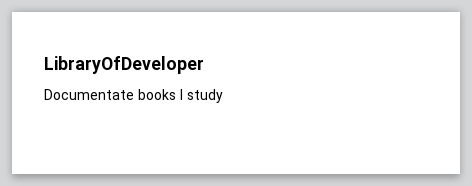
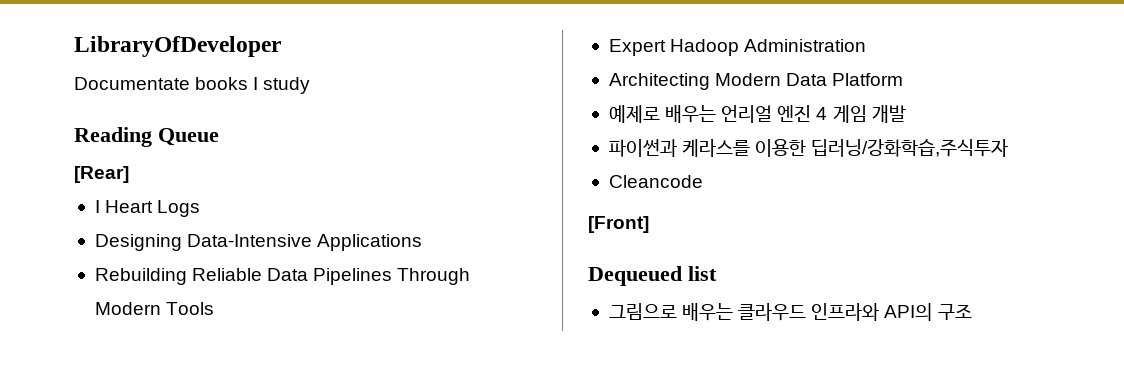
(223, 96) none -> [74,127,219,147] [74,166,129,183] [94,200,201,217] [94,234,423,251] [94,268,471,285] [94,302,215,315] [608,39,867,56] [608,73,904,90] [608,105,906,123] [608,139,1009,157] [608,175,703,188] [588,216,649,233] [588,266,717,286] [608,303,972,321] // Reading Queue // [Rear] // I Heart Logs // Designing Data-Intensive Applications // Rebuilding Reliable Data Pipelines Through Modern Tools // Expert Hadoop Administration // Architecting Modern Data Platform // 예제로 배우는 언리얼 엔진 4 게임 개발 // 파이썬과 케라스를 이용한 딥러닝/강화학습,주식투자 // Cleancode // [Front] // Dequeued list // 그림으로 배우는 클라우드 인프라와 API의 구조

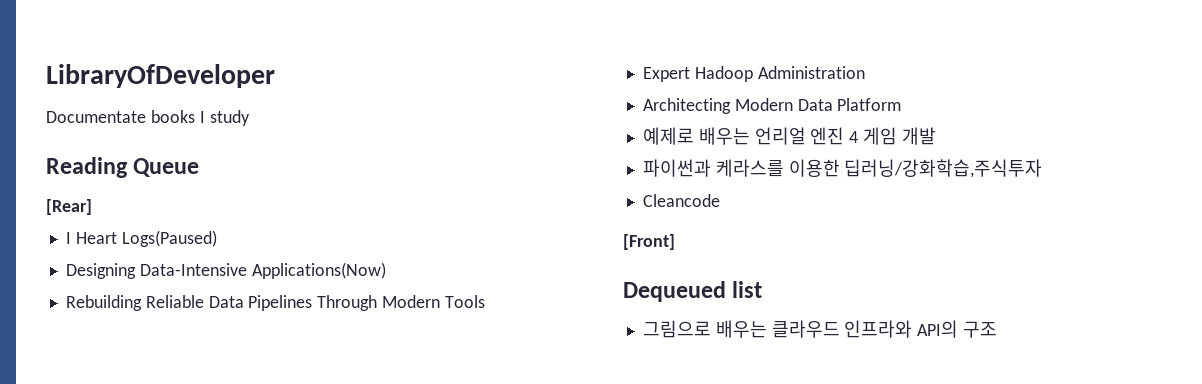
[157,200,201,217] Logs -> [121,230,217,247] Logs(Paused)
[317,234,423,251] Applications -> [251,262,386,279] Applications(Now)

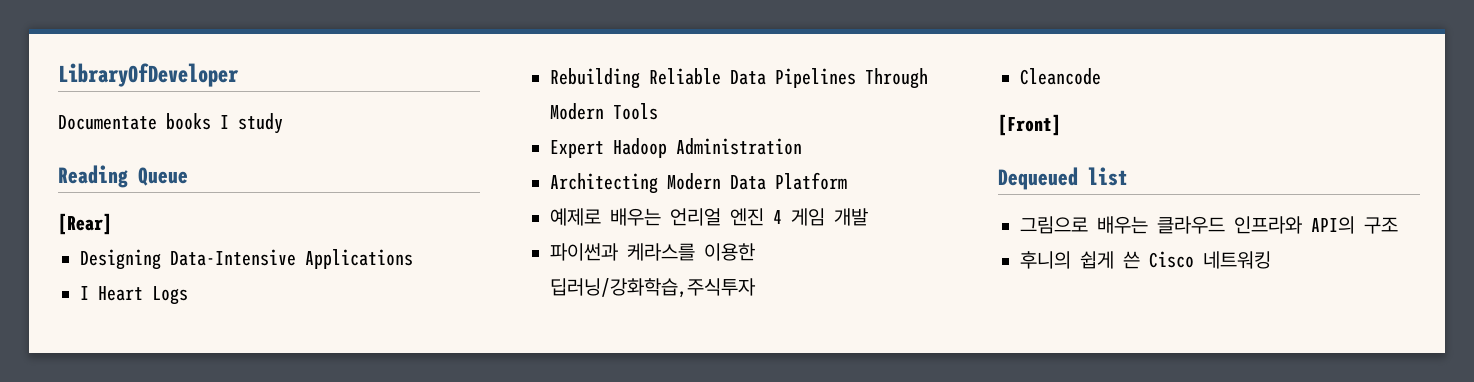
(92, 207) none -> [80,249,413,270] // Designing Data-Intensive Applications
[121,230,217,247] [65,262,386,279] Logs(Paused) // Designing Data-Intensive Applications(Now) -> [152,286,188,305] Logs
(998, 329) none -> [1020,251,1271,269] // 후니의 쉽게 쓴 Cisco 네트워킹

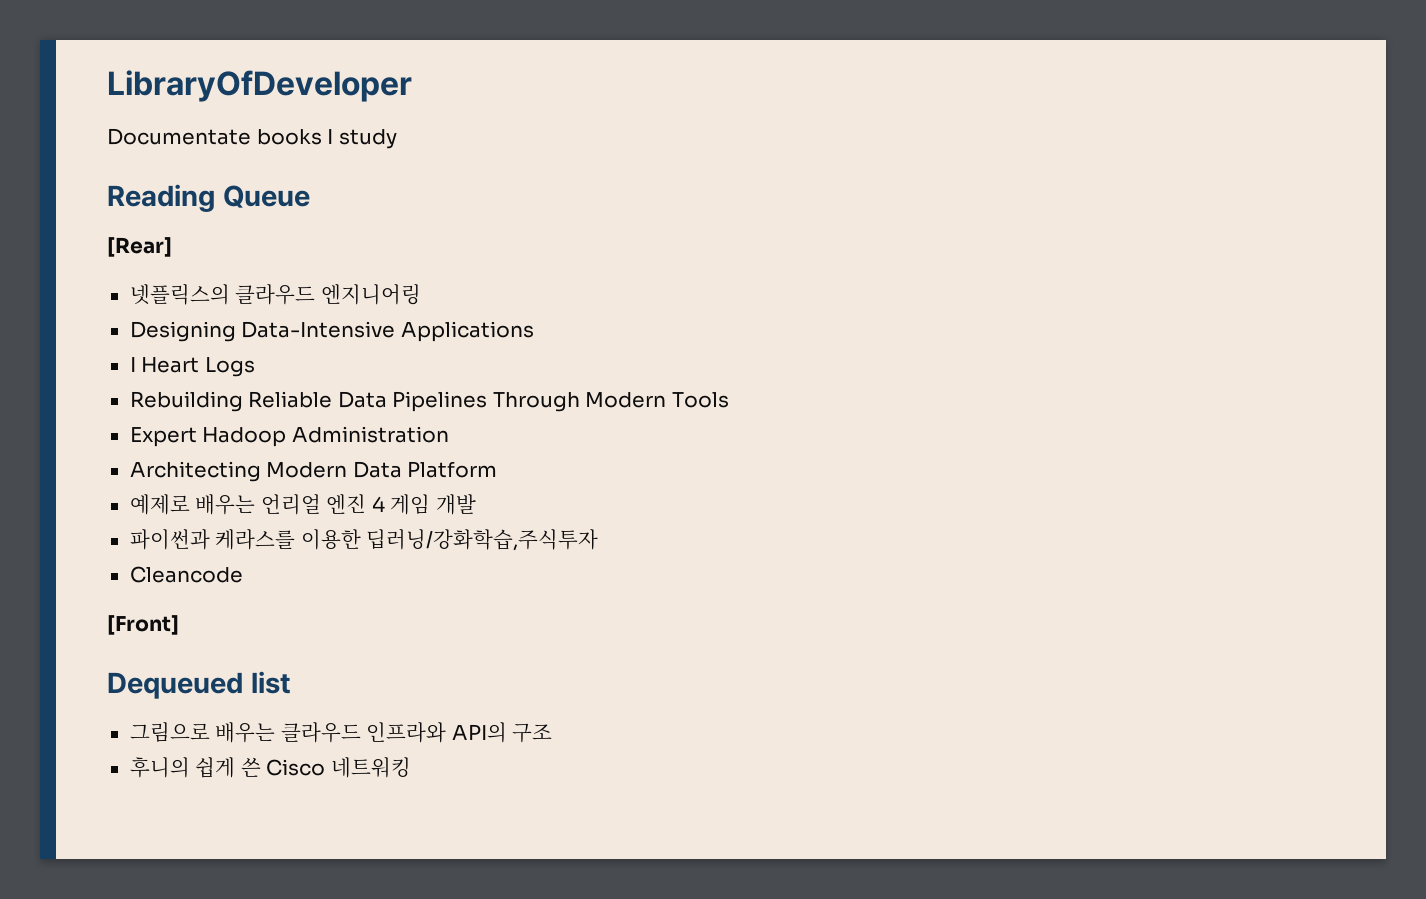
(112, 224) none -> [129,284,421,305] // 넷플릭스의 클라우드 엔지니어링

